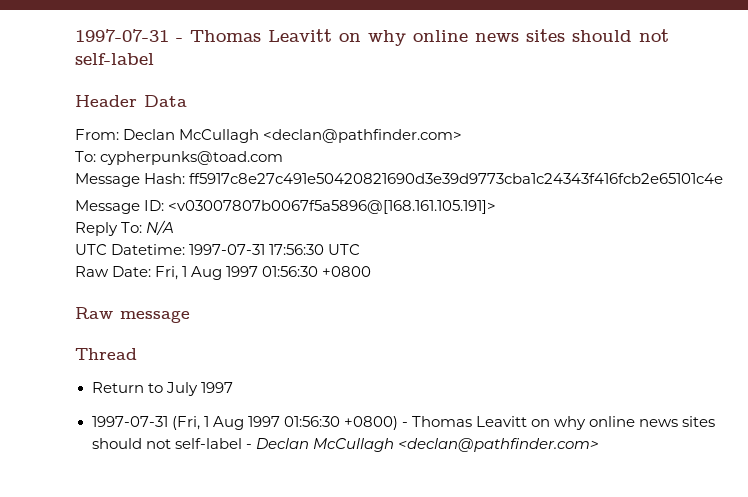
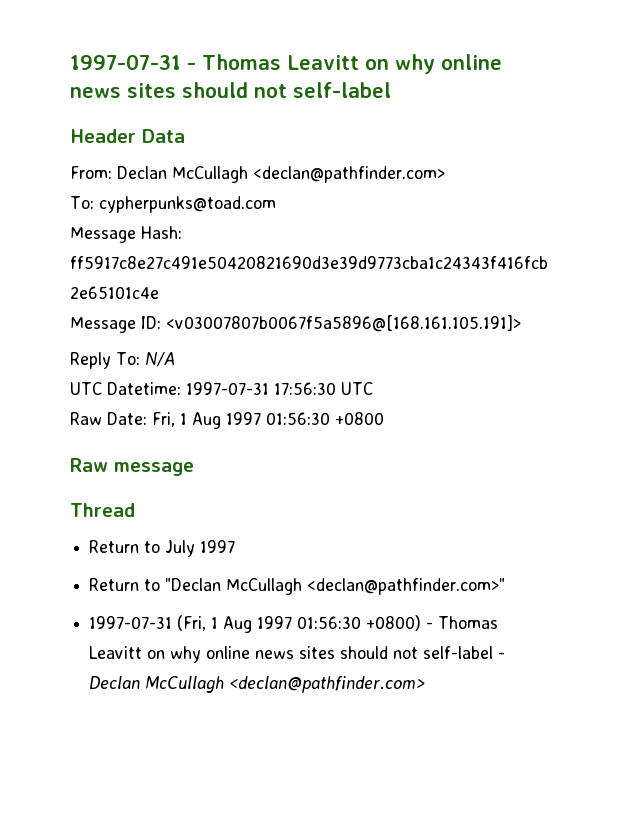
(233, 387) none -> [89,578,506,595] // Return to "Declan McCullagh <declan@pathfinder.com>"

